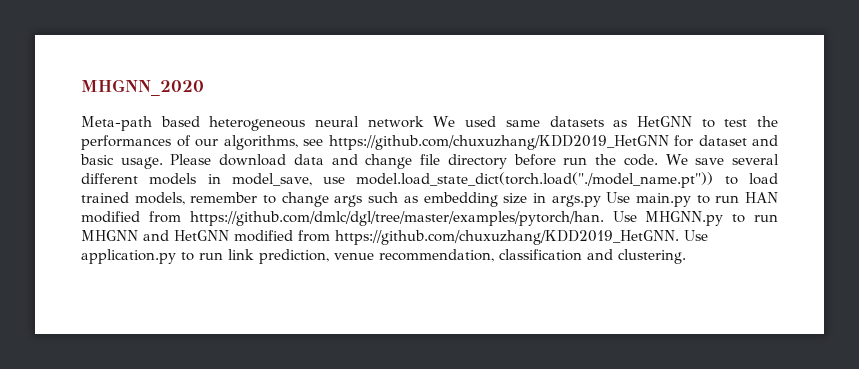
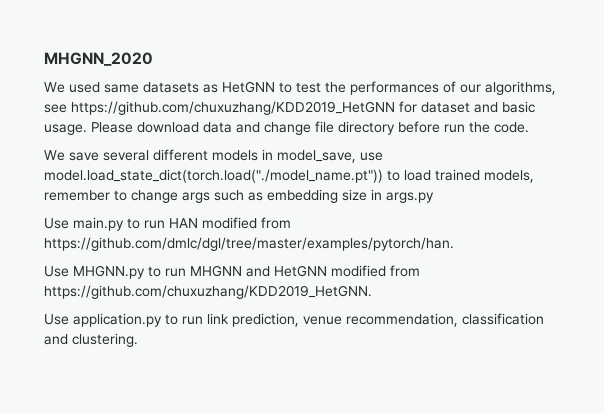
[81,116,424,131] Meta-path based heterogeneous neural network -> (153, 59) none
(658, 160) none -> (529, 127) //
(601, 201) none -> (434, 197) //
(604, 218) none -> (454, 244) //
(679, 237) none -> (372, 292) //

